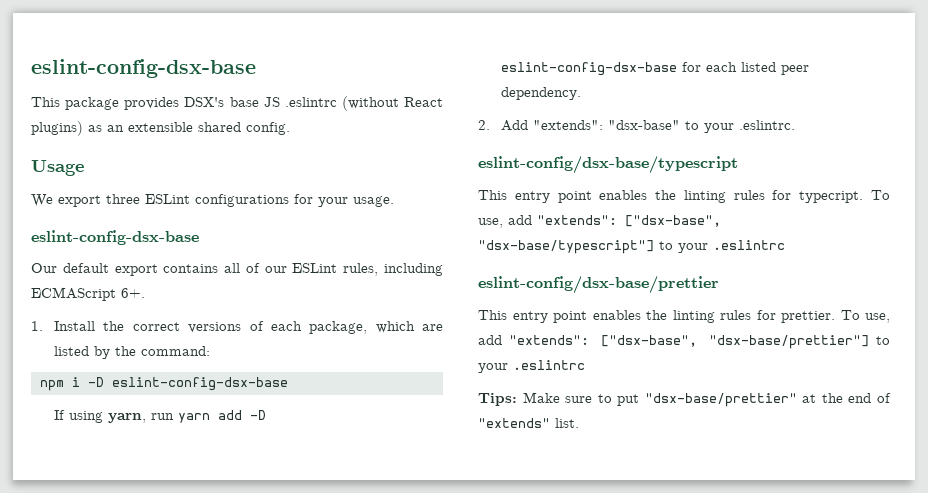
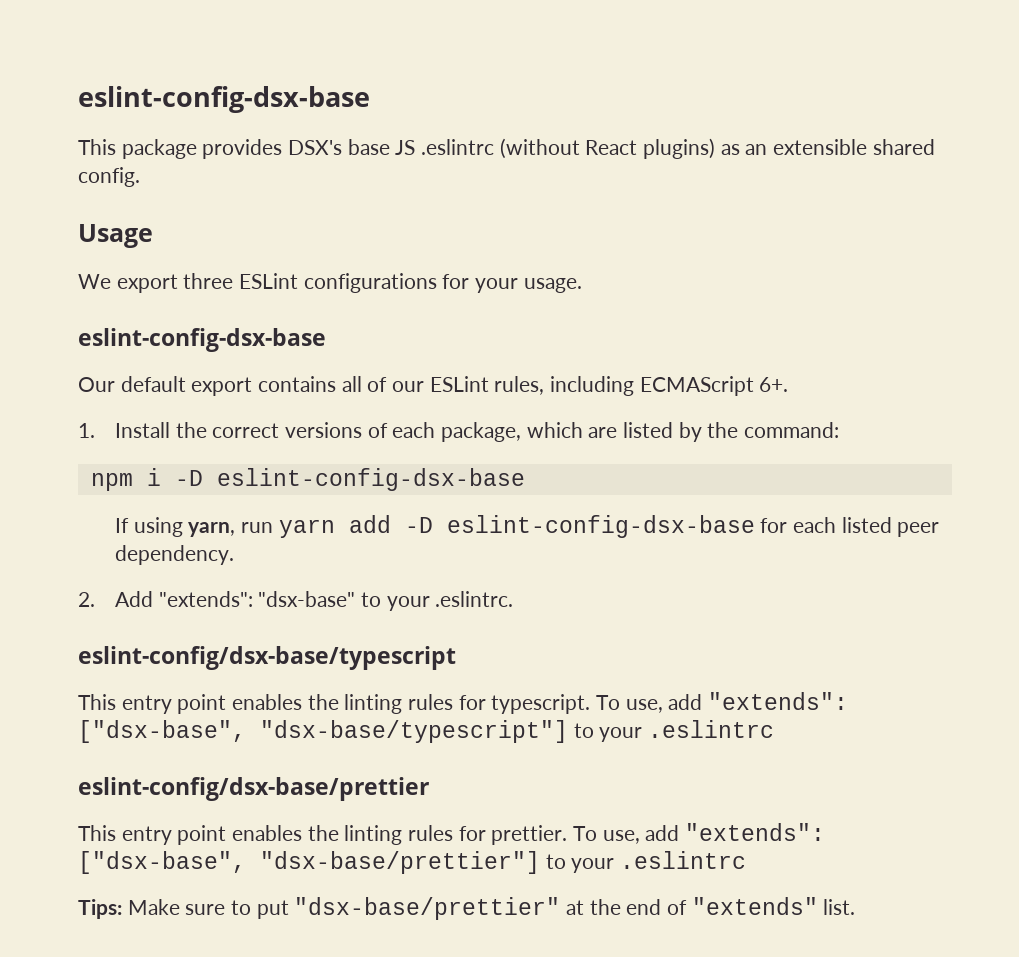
[799,191,864,203] typecript. -> [491,694,591,714] typescript.

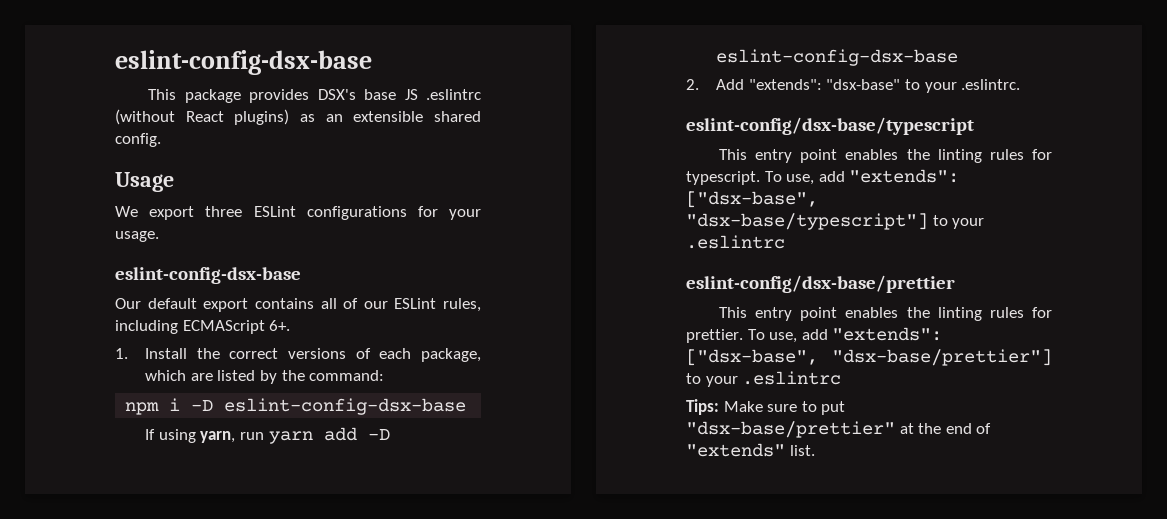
[760,517,940,537] [114,545,234,565] for each listed peer dependency. -> (959, 57) none

